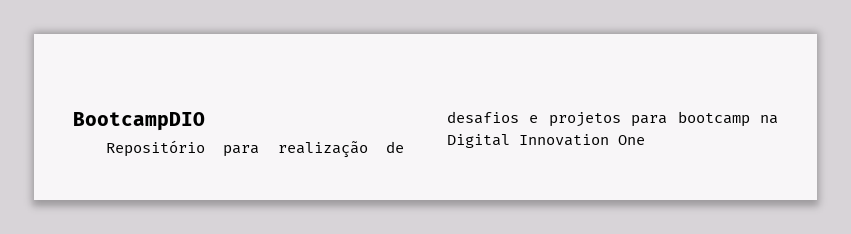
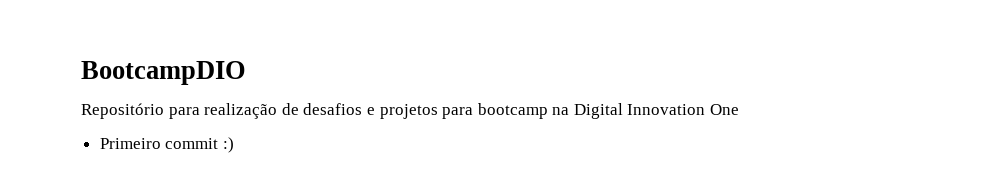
(645, 140) none -> [99,137,234,153] // Primeiro commit :)

